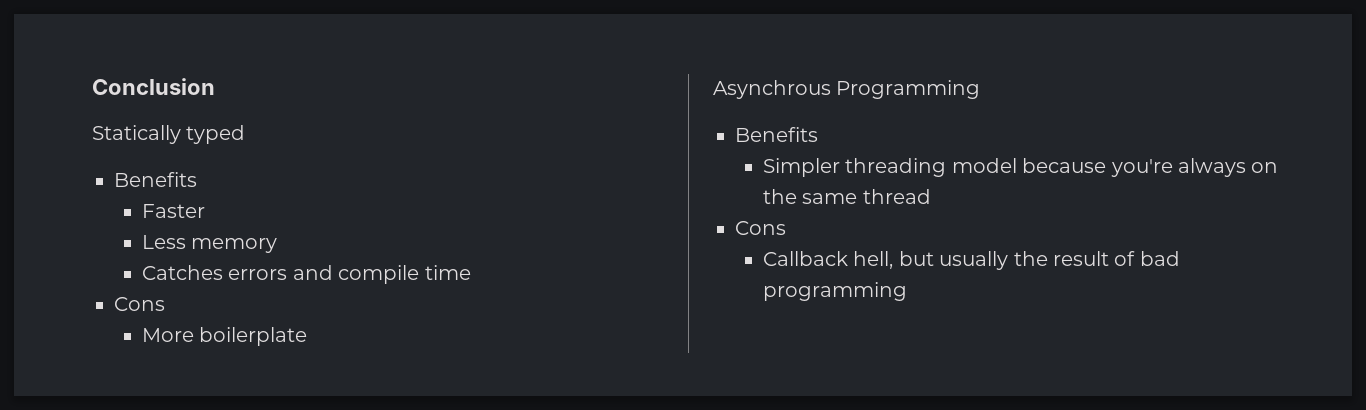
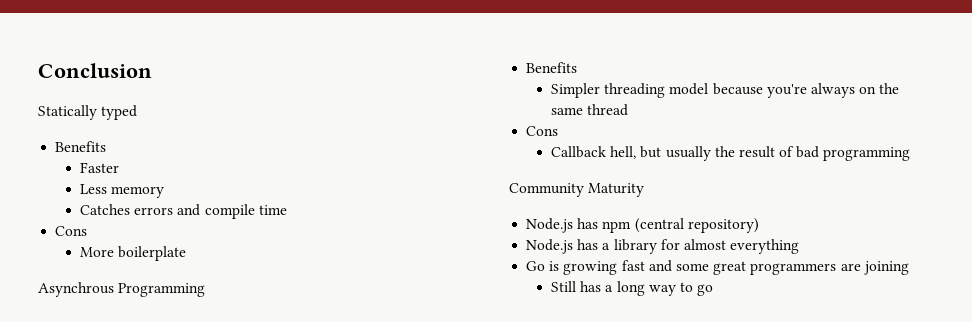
(907, 291) none -> [509,183,645,197] [526,218,759,233] [526,239,800,254] [526,260,909,275] [550,281,714,296] // Community Maturity // Node.js has npm (central repository) // Node.js has a library for almost everything // Go is growing fast and some great programmers are joining // Still has a long way to go

